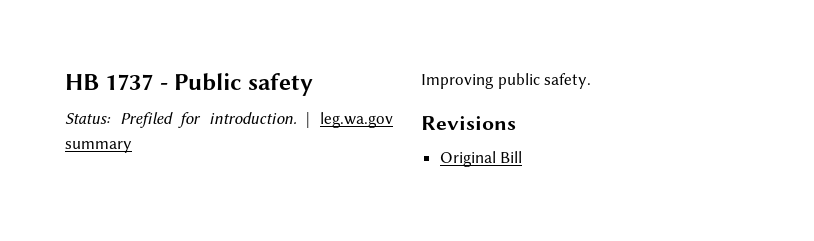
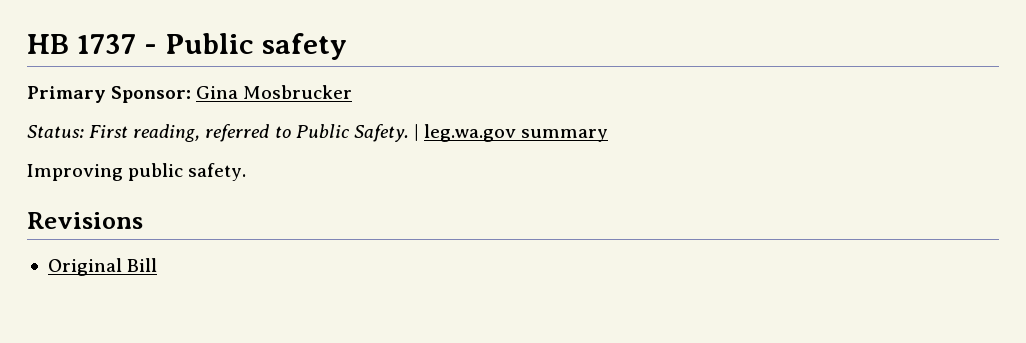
[65,112,297,128] Status: Prefiled for introduction. -> [27,85,353,103] [27,124,409,142] Primary Sponsor: Gina Mosbrucker // Status: First reading, referred to Public Safety.

